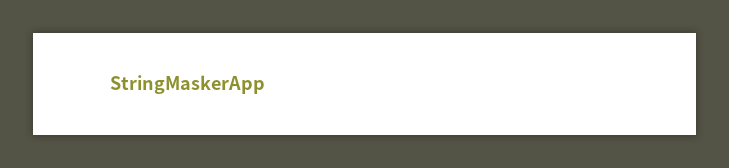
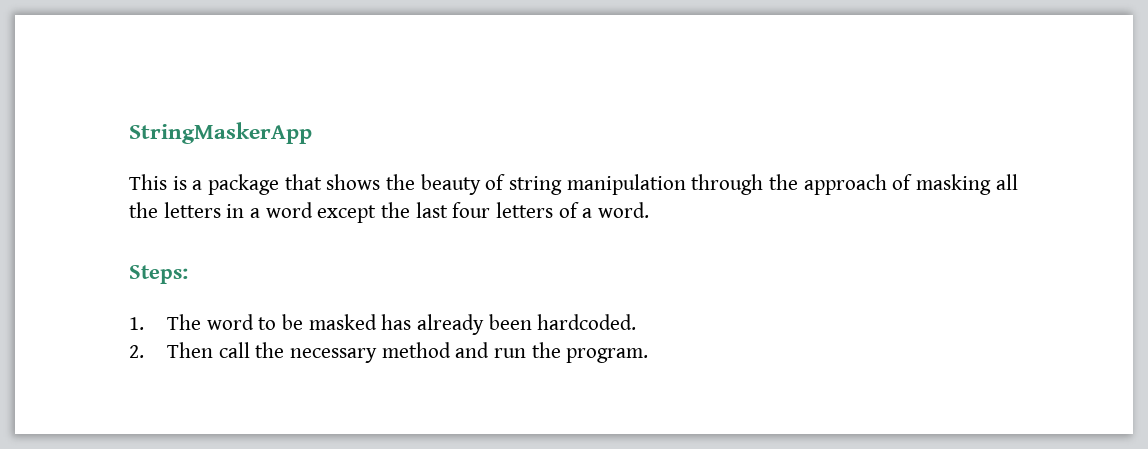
(265, 84) none -> [129,174,1018,195] [129,202,650,223] [129,265,188,284] [129,314,637,335] [129,342,649,363] // This is a package that shows the beauty of string manipulation through the approach of masking all the letters in a word except the last four letters of a word. // Steps: // 1. The word to be masked has already been hardcoded. // 2. Then call the necessary method and run the program.

